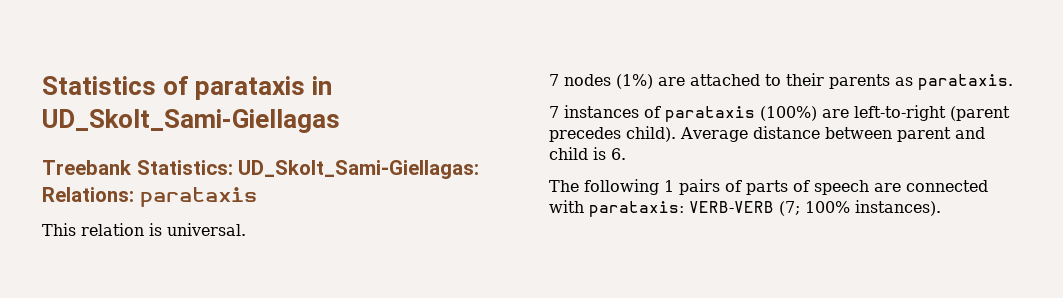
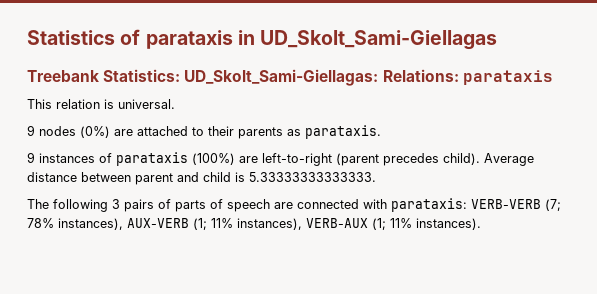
[549,74,653,89] 7 nodes (1%) -> [27,125,110,138] 9 nodes (0%)
[549,106,559,118] 7 -> [27,152,35,163] 9
[611,148,626,160] 6. -> [249,172,376,182] 5.33333333333333.
[664,180,674,192] 1 -> [112,199,120,209] 3
[805,201,850,213] 100% -> [27,218,412,230] 78% instances), AUX-VERB (1; 11% instances), VERB-AUX (1; 11%

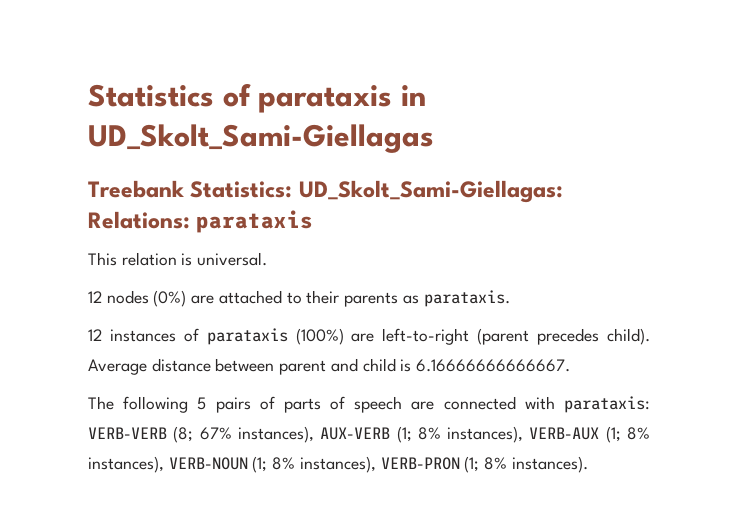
[27,125,35,136] 9 -> [88,291,102,303] 12
[27,152,35,163] 9 -> [88,329,102,341] 12
[249,172,376,182] 5.33333333333333. -> [416,359,571,372] 6.16666666666667.
[112,199,120,209] 3 -> [197,397,207,410] 5
[545,199,561,211] [27,218,54,228] (7; 78% -> [173,426,232,443] (8; 67%
[211,218,233,228] 11% -> [417,427,441,440] 8%
[390,218,412,228] 11% -> [627,427,650,440] [88,456,508,473] 8% instances), VERB-NOUN (1; 8% instances), VERB-PRON (1; 8%

